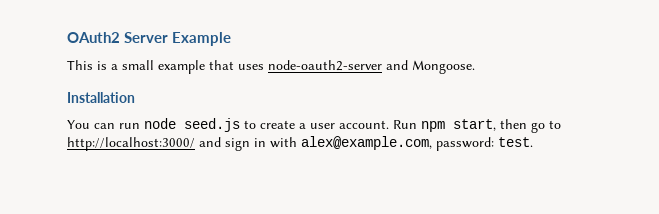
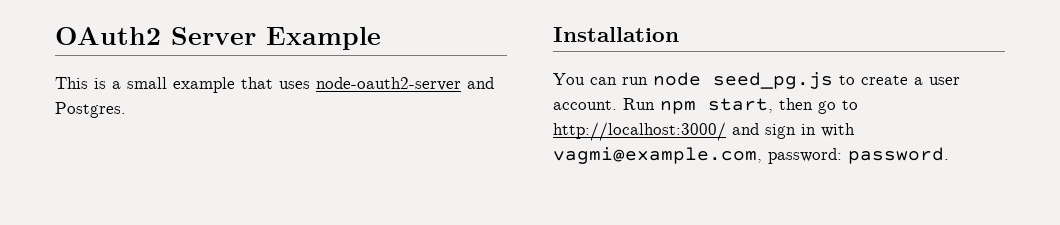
[412,60,475,74] Mongoose. -> [55,102,126,118] Postgres.
[184,118,240,132] seed.js -> [713,72,833,89] seed_pg.js
[301,136,533,151] alex@example.com, password: test. -> [553,147,949,164] vagmi@example.com, password: password.

